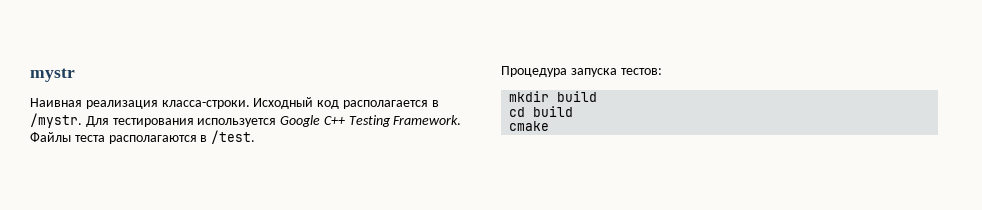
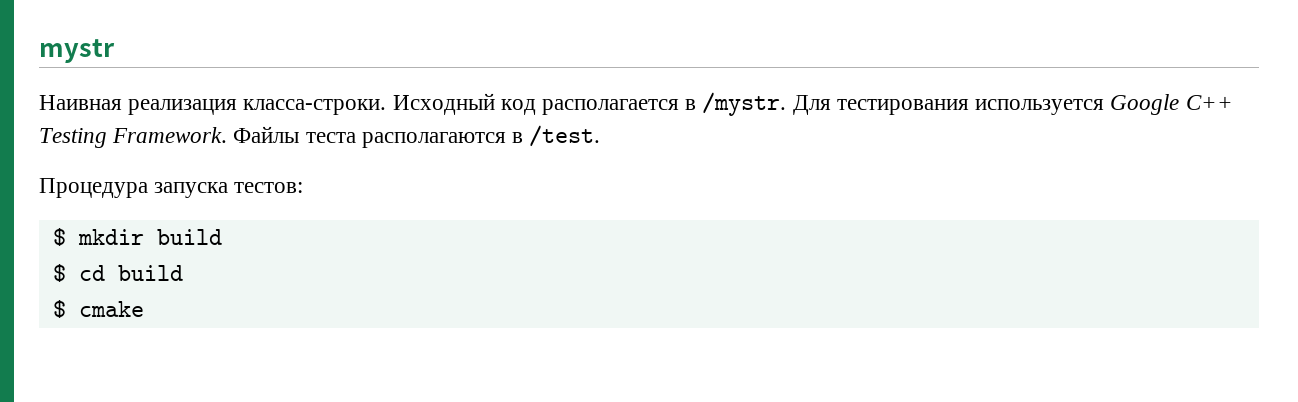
(662, 71) none -> [52,228,66,246] $
(598, 96) none -> [52,264,66,282] $
(574, 111) none -> [52,300,66,318] $

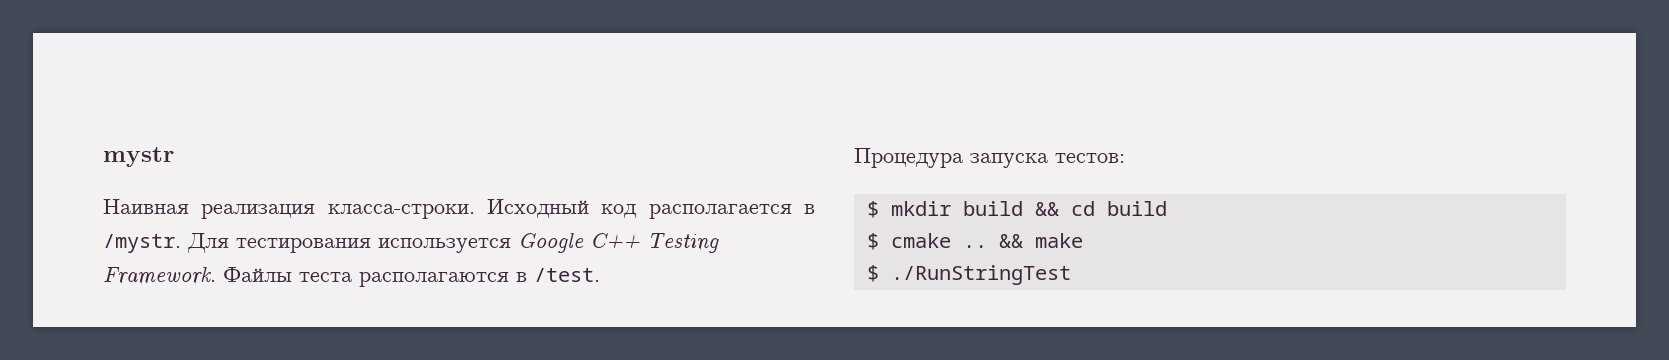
[52,264,66,282] // $ -> [1034,202,1059,216] &&
(144, 309) none -> [962,233,1083,248] [866,265,1071,285] .. && make // $ ./RunStringTest

